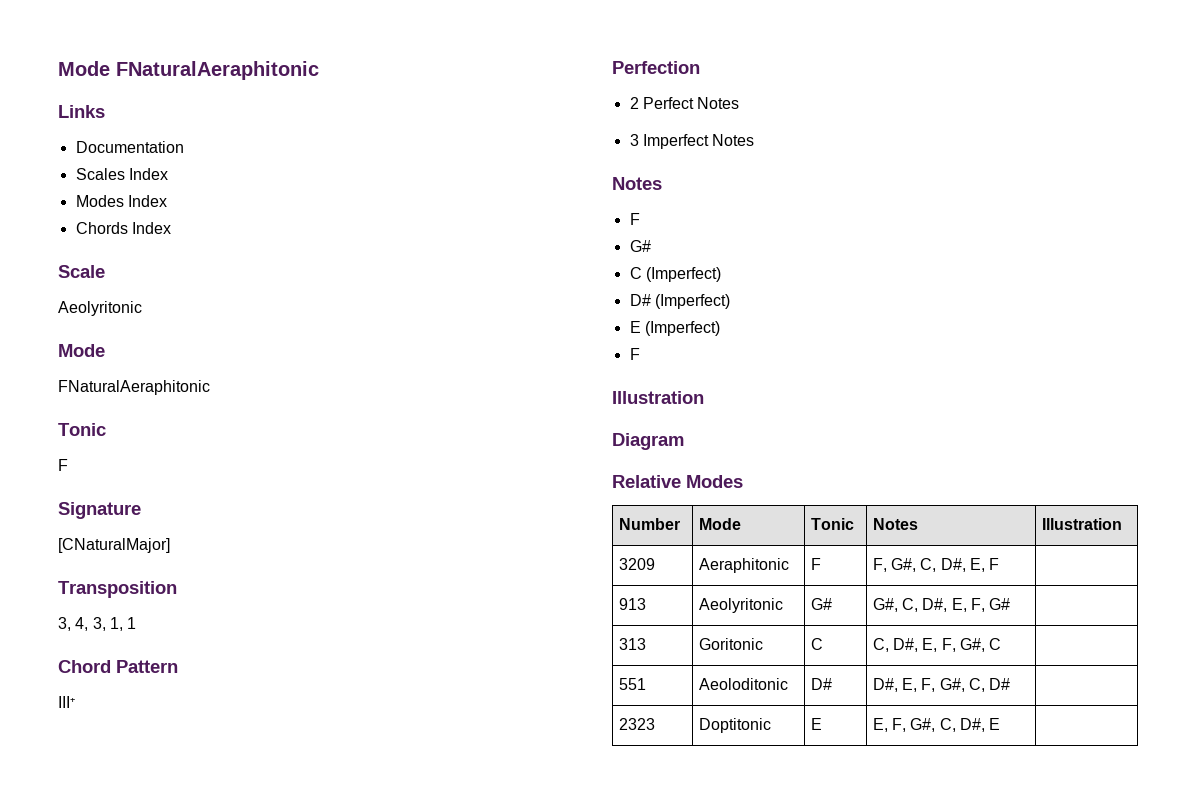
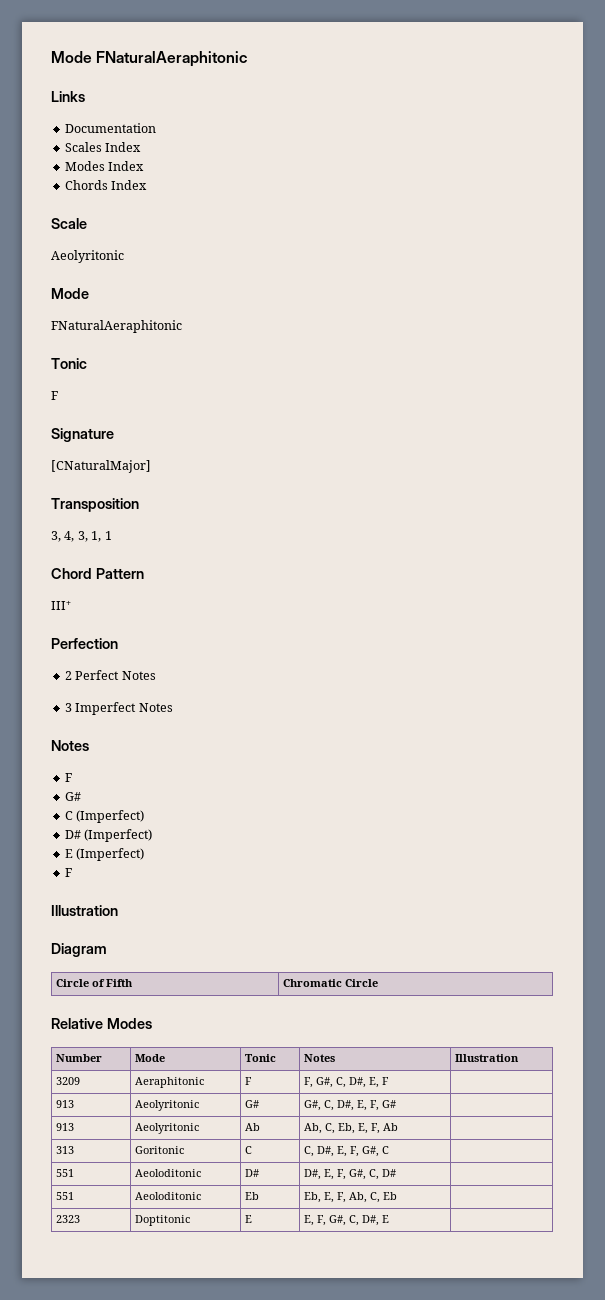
(684, 441) none -> [56,979,134,987] [283,979,379,987] // Circle of Fifth | Chromatic Circle
(1011, 604) none -> [56,1123,75,1131] [135,1123,200,1134] [245,1123,261,1131] [304,1123,399,1134] // 913 | Aeolyritonic | Ab | Ab, C, Eb, E, F, Ab |
(1011, 684) none -> [56,1192,75,1200] [135,1192,202,1200] [245,1192,260,1200] [304,1192,398,1203] // 551 | Aeoloditonic | Eb | Eb, E, F, Ab, C, Eb |

